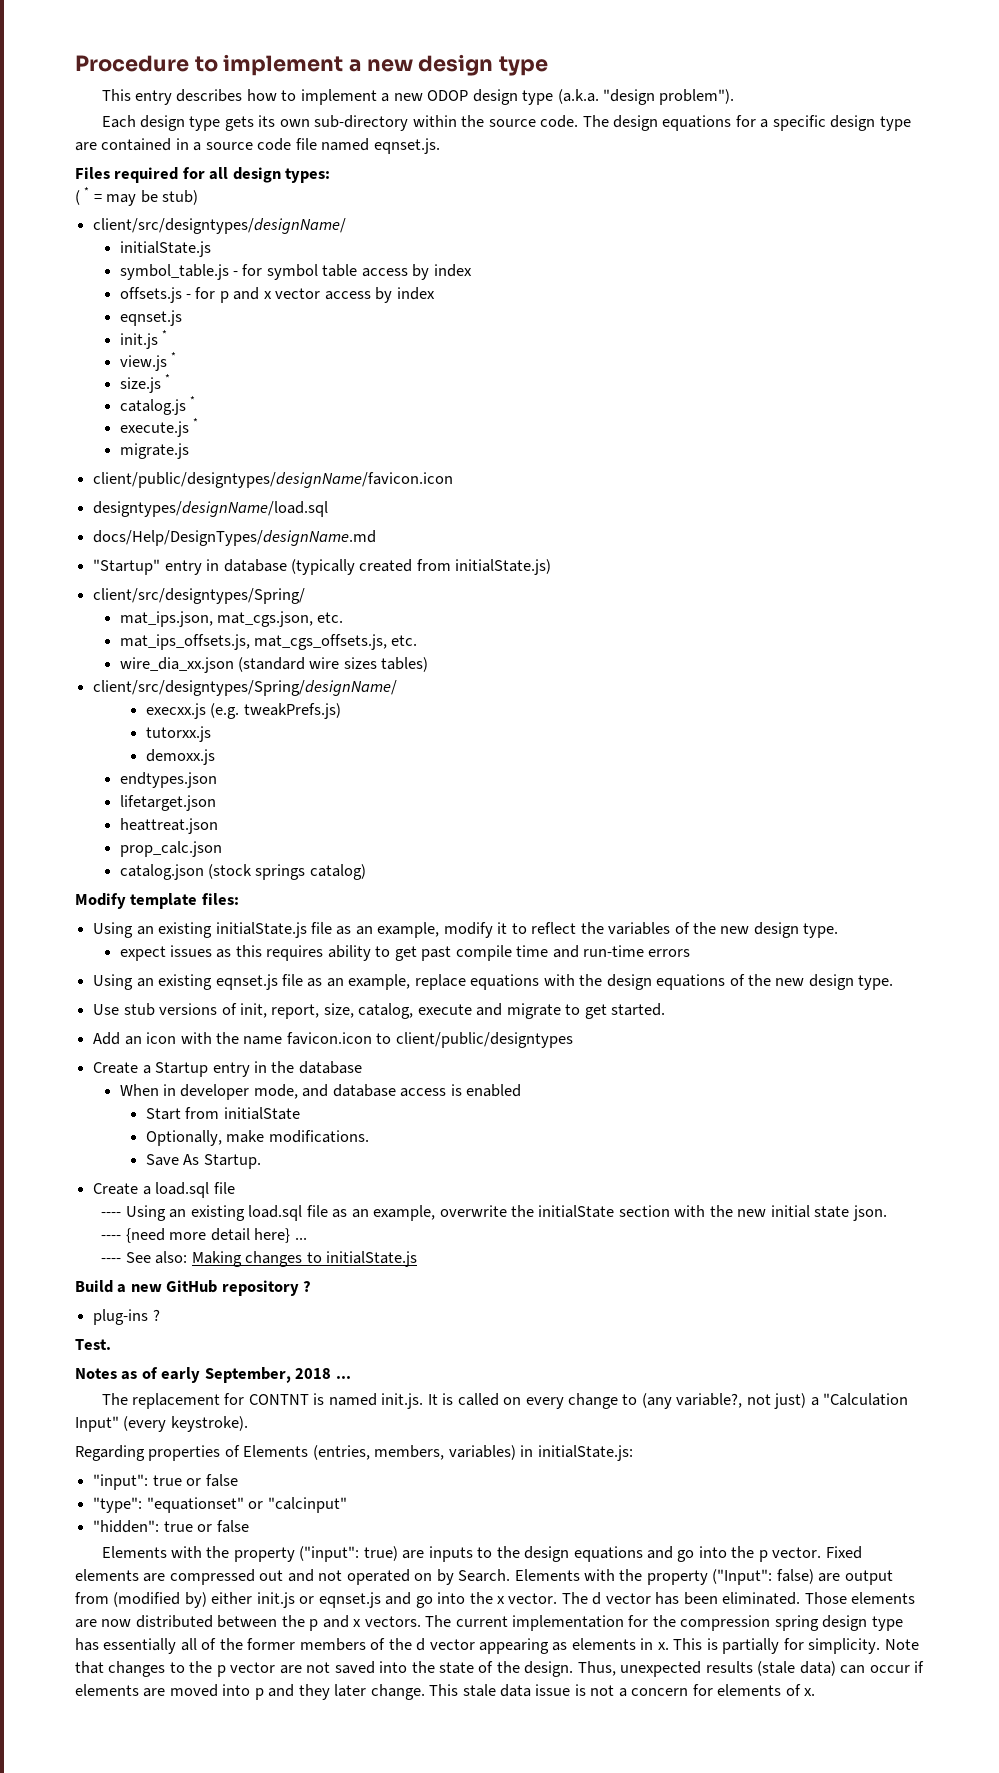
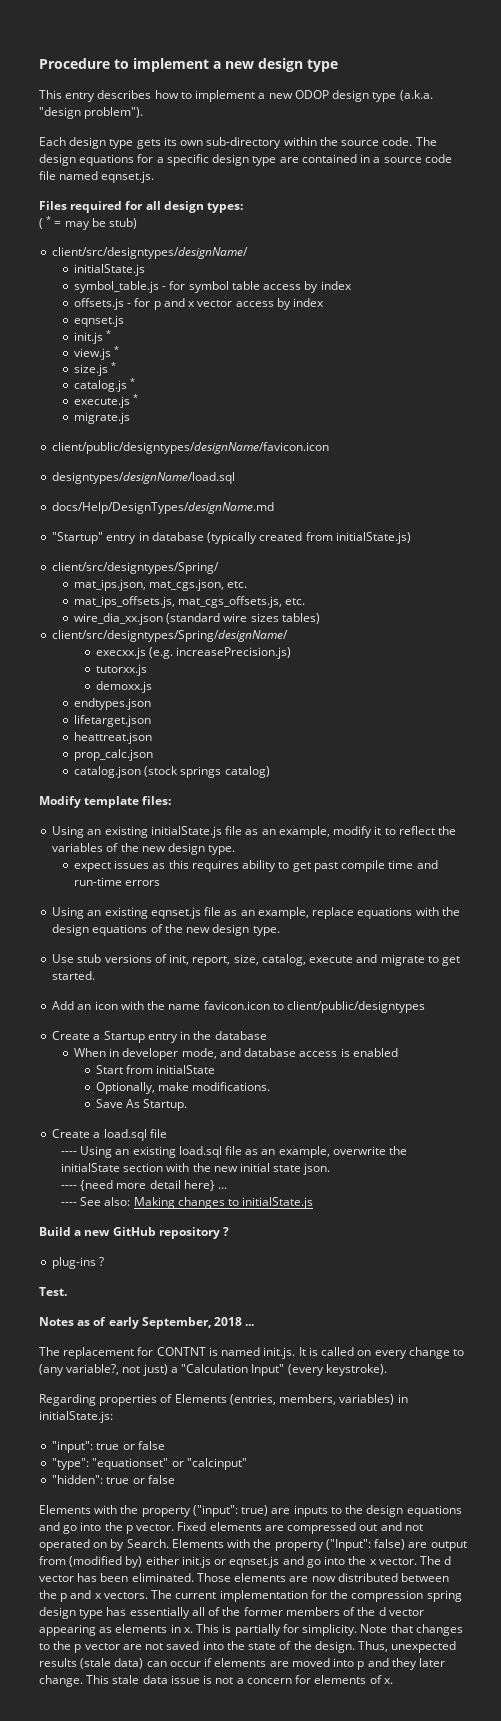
[243,703,341,719] tweakPrefs.js) -> [176,647,292,659] increasePrecision.js)

